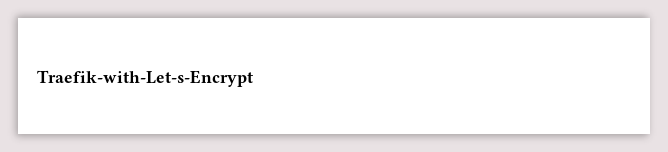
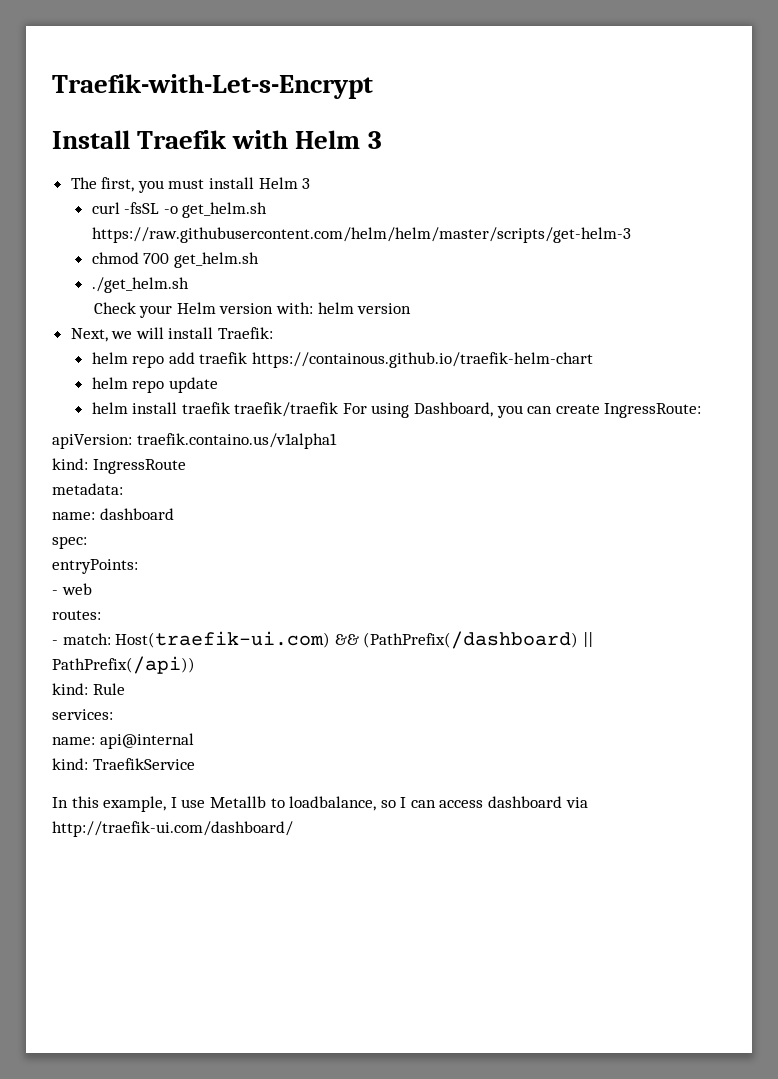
(253, 78) none -> [52,130,382,149] [70,177,311,193] [91,202,268,218] [91,227,631,243] [91,252,259,268] [91,277,189,293] [93,302,412,318] [70,327,274,342] [91,352,593,368] [91,377,218,393] [91,402,702,418] [52,433,337,449] [52,458,186,474] [52,483,123,495] [52,508,174,520] [52,536,87,549] [52,559,138,574] [52,583,92,595] [52,610,101,620] [52,631,593,649] [52,656,195,674] [52,683,125,695] [52,709,113,720] [52,733,194,749] [52,758,195,770] [52,796,588,812] [52,821,293,837] // Install Traefik with Helm 3 // The first, you must install Helm 3 // curl -fsSL -o get_helm.sh https://raw.githubusercontent.com/helm/helm/master/scripts/get-helm-3 // chmod 700 get_helm.sh // ./get_helm.sh // Check your Helm version with: helm version // Next, we will install Traefik: // helm repo add traefik https://containous.github.io/traefik-helm-chart // helm repo update // helm install traefik traefik/traefik For using Dashboard, you can create IngressRoute: // apiVersion: traefik.containo.us/v1alpha1 // kind: IngressRoute // metadata: // name: dashboard // spec: // entryPoints: // - web // routes: // - match: Host(traefik-ui.com) && (PathPrefix(/dashboard) || PathPrefix(/api)) // kind: Rule // services: // name: api@internal // kind: TraefikService // In this example, I use Metallb to loadbalance, so I can access dashboard via http://traefik-ui.com/dashboard/

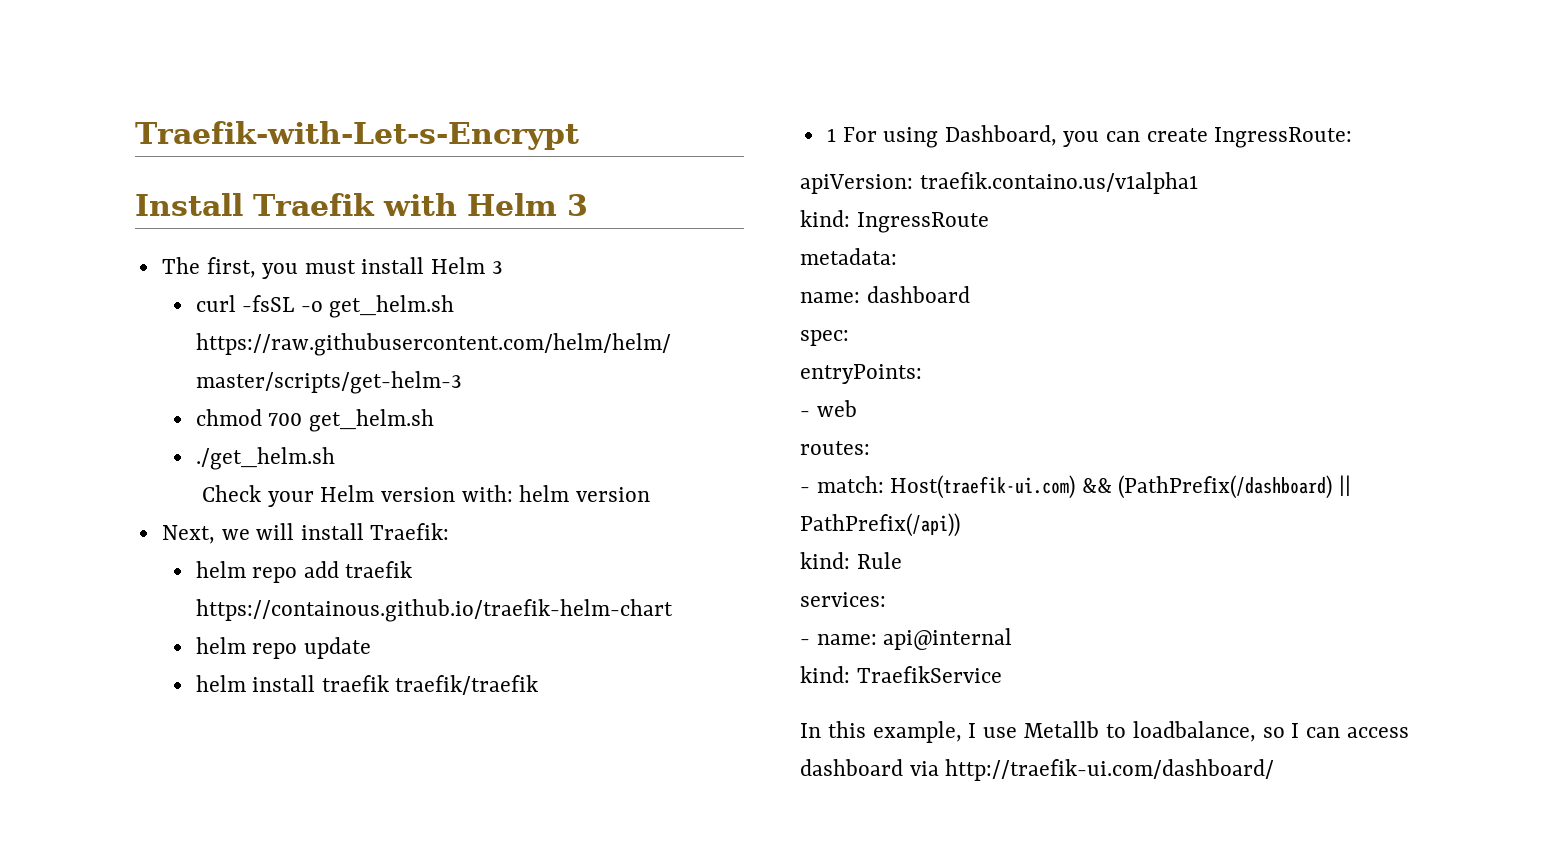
(339, 409) none -> [826,128,836,142] // 1
(113, 714) none -> [800,639,810,645] -

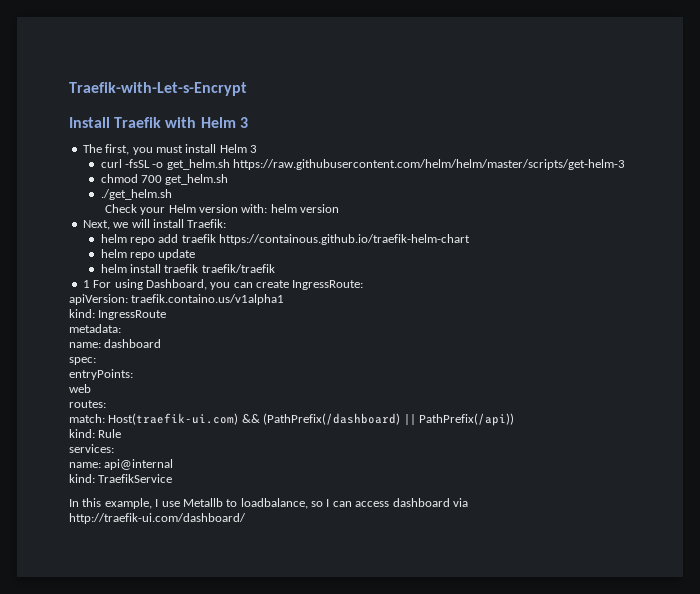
[800,411,810,417] - -> (133, 374) none
[800,487,810,493] - -> (106, 404) none
[800,639,810,645] - -> (114, 448) none

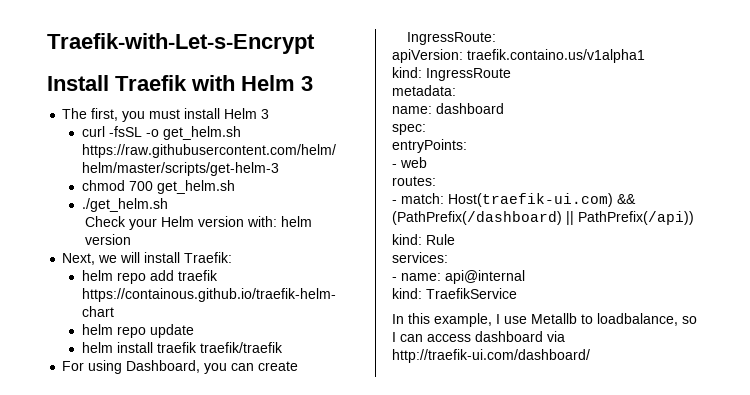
[82,280,90,288] 1 -> (283, 347) none
(133, 374) none -> [392,164,397,168] -
(106, 404) none -> [392,200,397,204] -
(114, 448) none -> [392,277,397,281] -

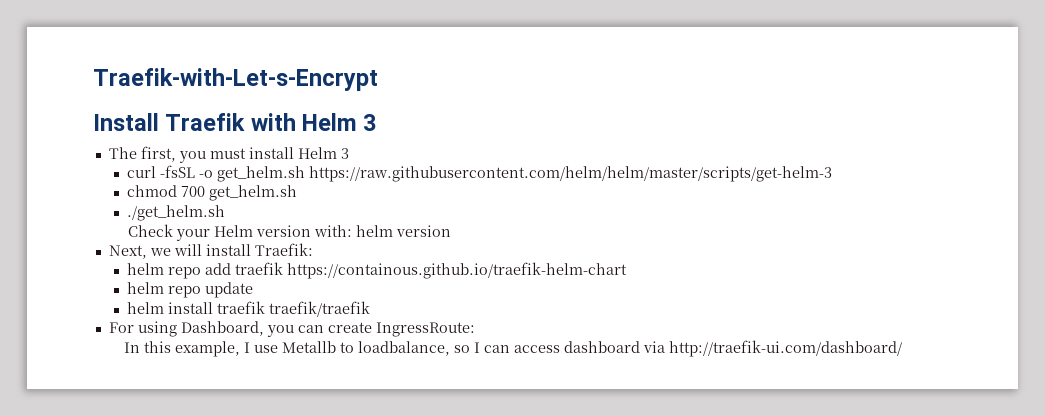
[392,49,645,63] [392,67,511,81] [392,85,456,96] [392,103,504,114] [392,124,426,135] [392,139,467,153] [392,157,427,168] [392,176,436,186] [392,193,636,207] [392,211,694,225] [392,234,455,245] [392,252,448,263] [392,270,525,284] [392,288,517,299] // apiVersion: traefik.containo.us/v1alpha1 // kind: IngressRoute // metadata: // name: dashboard // spec: // entryPoints: // - web // routes: // - match: Host(traefik-ui.com) && (PathPrefix(/dashboard) || PathPrefix(/api)) // kind: Rule // services: // - name: api@internal // kind: TraefikService -> (475, 329) none

